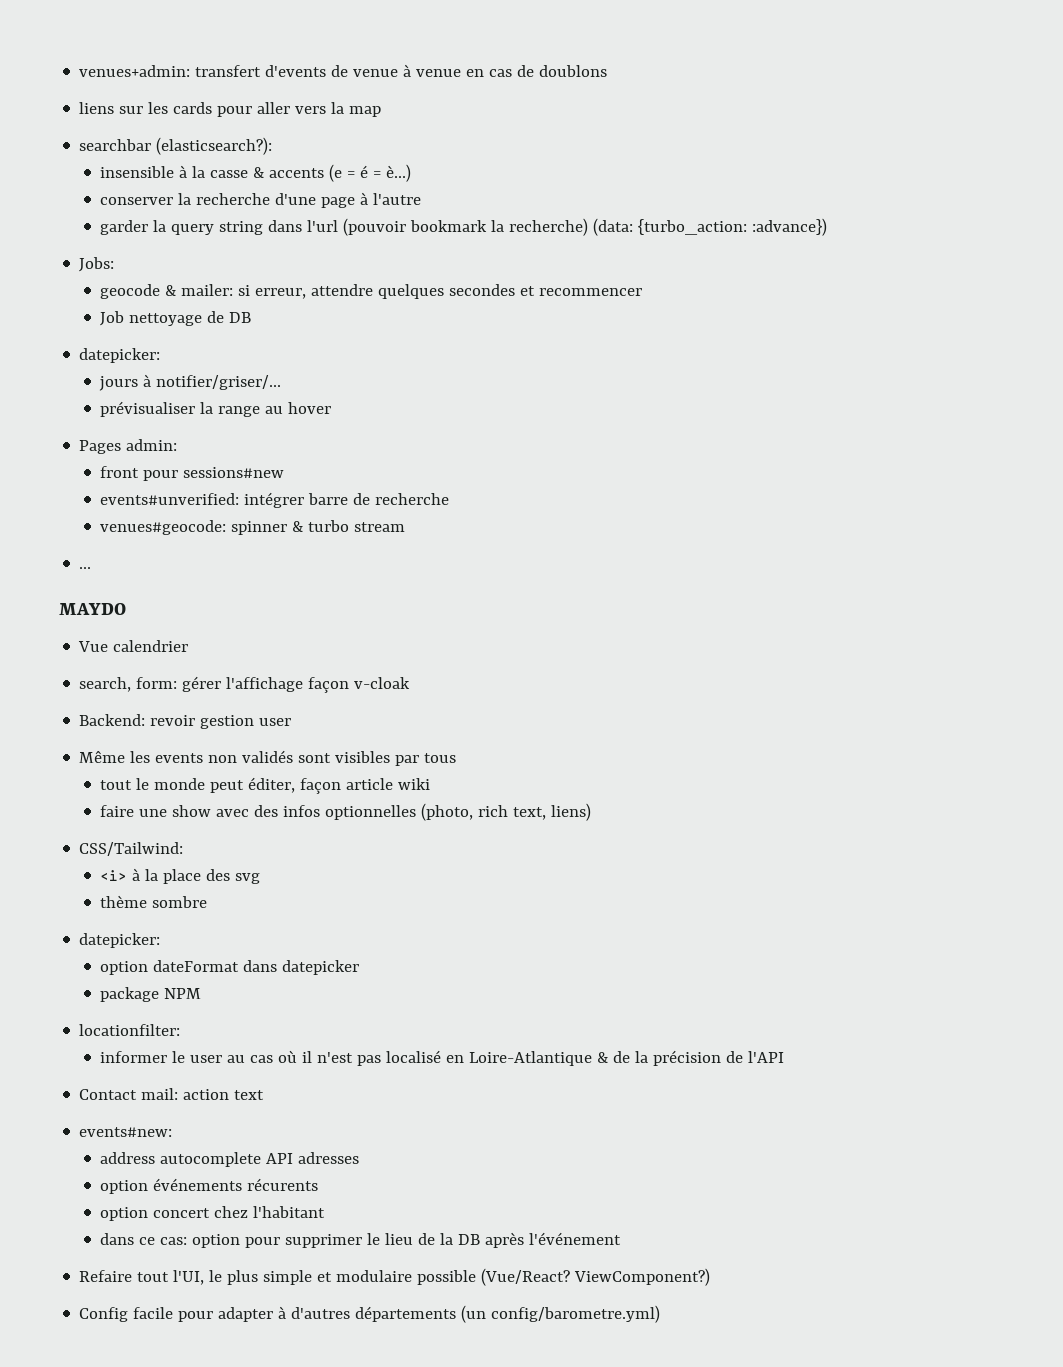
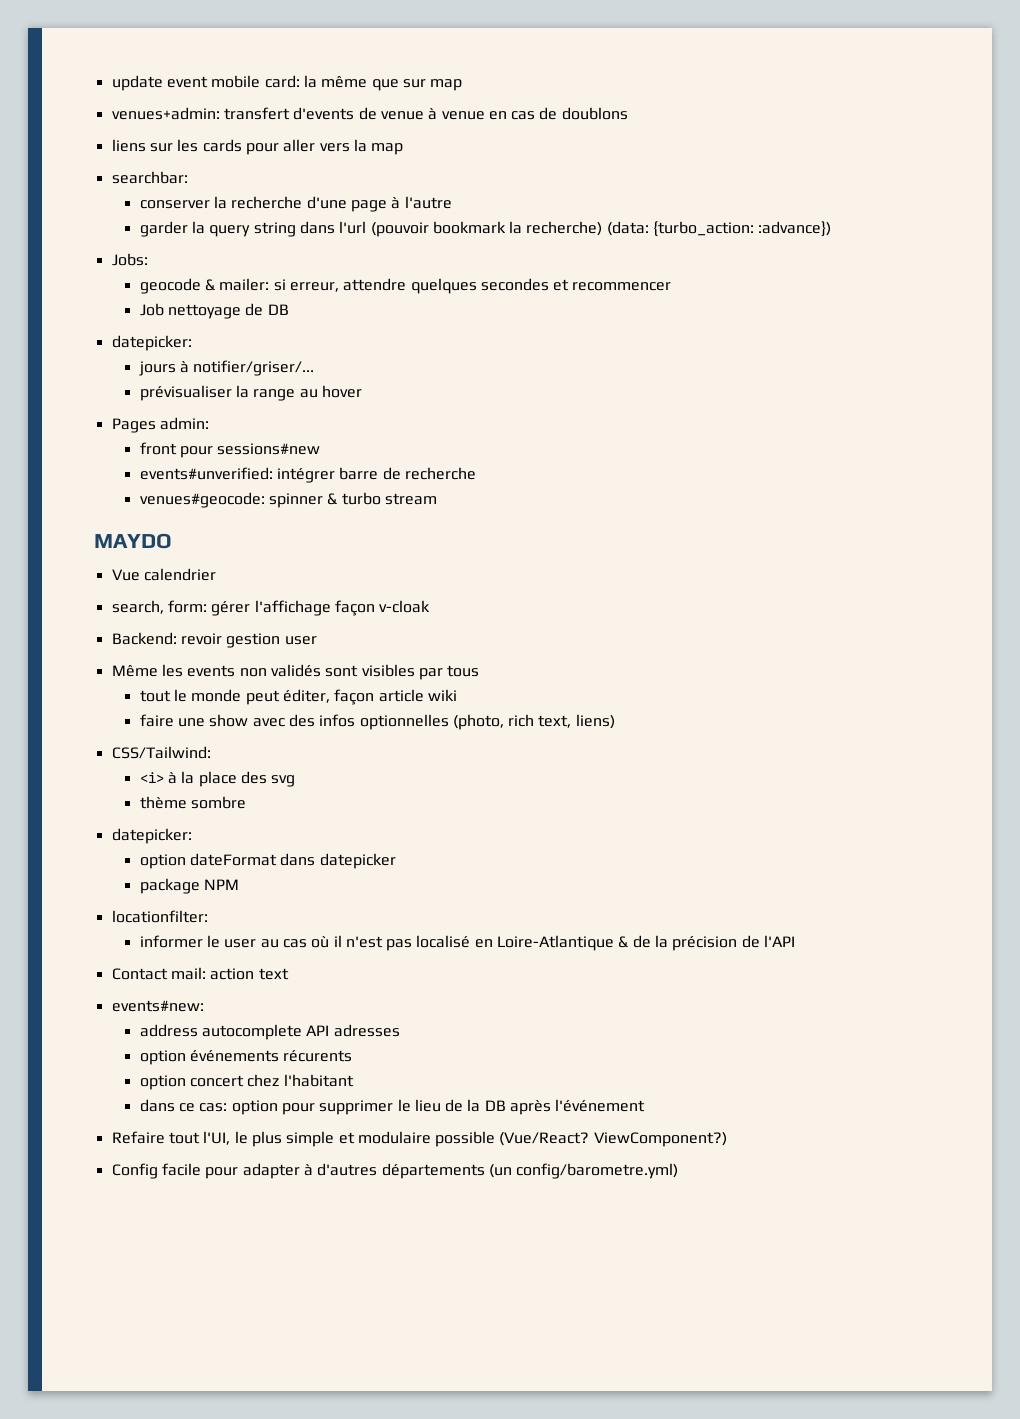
(79, 71) none -> [111,75,463,91] update event mobile card: la même que sur map //
[79,137,273,155] [100,164,412,182] searchbar (elasticsearch?): // insensible à la casse & accents (e = é = è...) -> [111,171,188,184] searchbar:
[79,567,92,569] // ... -> (437, 499) none

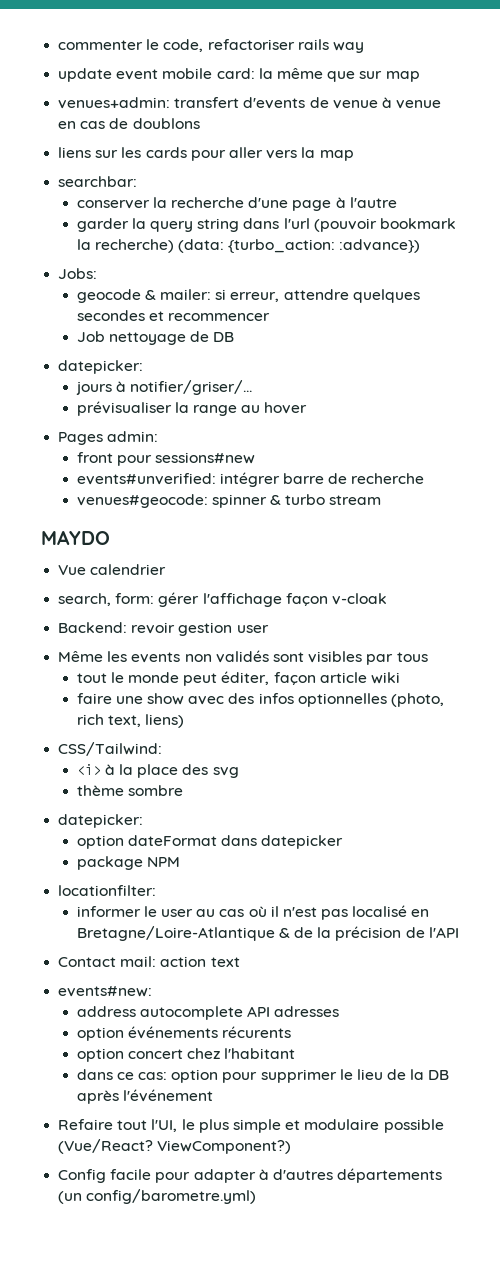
(111, 83) none -> [58,39,364,53] commenter le code, refactoriser rails way //
[497,935,615,951] Loire-Atlantique -> [76,926,275,941] Bretagne/Loire-Atlantique

